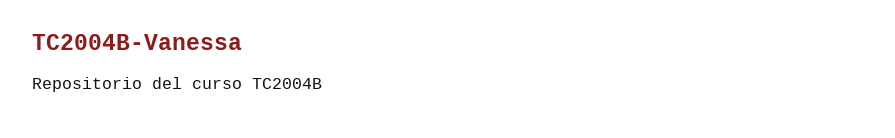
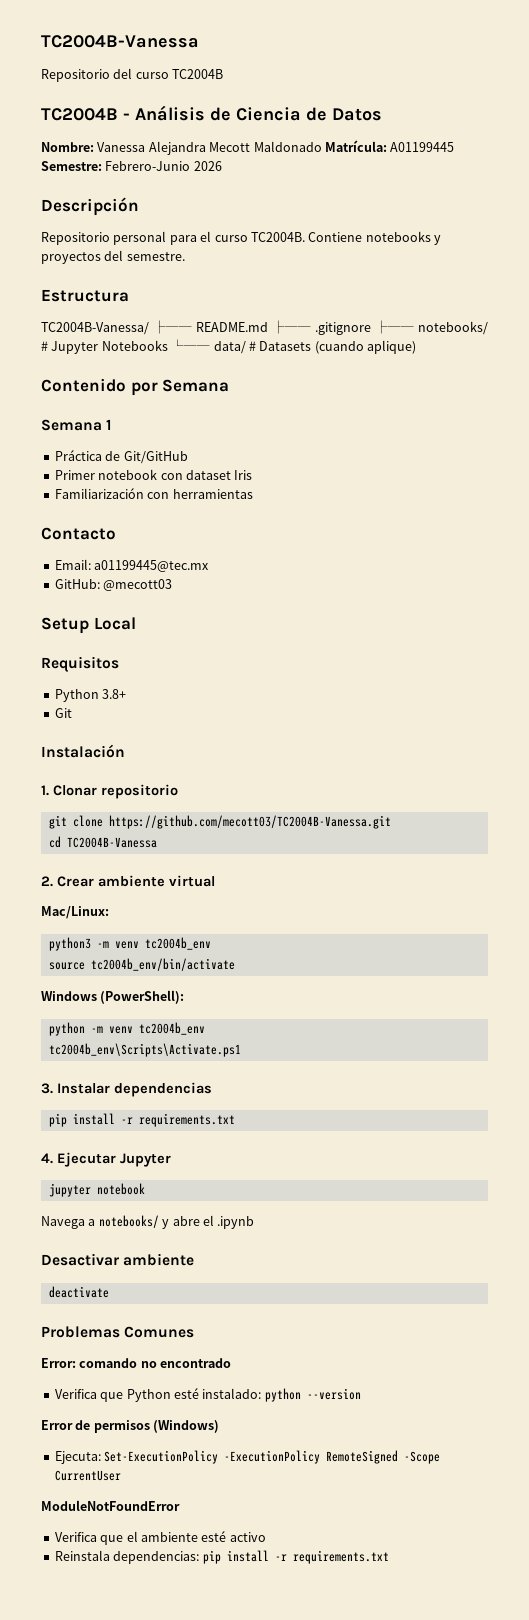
(322, 83) none -> [41,105,382,121] [41,140,455,155] [41,161,222,171] [41,197,139,216] [41,231,441,245] [41,250,185,264] [41,289,129,302] [41,320,488,335] [41,339,416,354] [41,378,230,396] [41,419,113,431] [54,450,188,464] [54,469,253,480] [54,488,253,499] [41,527,116,540] [54,559,210,572] [54,579,173,591] [41,617,136,634] [41,656,119,672] [54,689,127,702] [54,708,72,718] [41,744,125,758] [41,784,178,799] [48,815,391,829] [48,836,157,848] [41,875,215,887] [41,906,109,919] [48,937,211,951] [48,958,235,971] [41,990,185,1004] [48,1022,205,1036] [48,1043,241,1057] [41,1082,212,1097] [48,1113,235,1127] [41,1152,171,1167] [48,1183,145,1197] [41,1215,255,1229] [41,1253,195,1266] [48,1286,109,1298] [41,1326,195,1338] [41,1358,232,1368] [54,1388,361,1402] [41,1420,220,1433] [54,1450,441,1464] [54,1470,121,1481] [41,1500,180,1511] [54,1531,266,1545] [54,1550,389,1564] // TC2004B - Análisis de Ciencia de Datos // Nombre: Vanessa Alejandra Mecott Maldonado Matrícula: A01199445 Semestre: Febrero-Junio 2026 // Descripción // Repositorio personal para el curso TC2004B. Contiene notebooks y proyectos del semestre. // Estructura // TC2004B-Vanessa/ ├── README.md ├── .gitignore ├── notebooks/ # Jupyter Notebooks └── data/ # Datasets (cuando aplique) // Contenido por Semana // Semana 1 // Práctica de Git/GitHub // Primer notebook con dataset Iris // Familiarización con herramientas // Contacto // Email: a01199445@tec.mx // GitHub: @mecott03 // Setup Local // Requisitos // Python 3.8+ // Git // Instalación // 1. Clonar repositorio // git clone https://github.com/mecott03/TC2004B-Vanessa.git // cd TC2004B-Vanessa // 2. Crear ambiente virtual // Mac/Linux: // python3 -m venv tc2004b_env // source tc2004b_env/bin/activate // Windows (PowerShell): // python -m venv tc2004b_env // tc2004b_env\Scripts\Activate.ps1 // 3. Instalar dependencias // pip install -r requirements.txt // 4. Ejecutar Jupyter // jupyter notebook // Navega a notebooks/ y abre el .ipynb // Desactivar ambiente // deactivate // Problemas Comunes // Error: comando no encontrado // Verifica que Python esté instalado: python --version // Error de permisos (Windows) // Ejecuta: Set-ExecutionPolicy -ExecutionPolicy RemoteSigned -Scope CurrentUser // ModuleNotFoundError // Verifica que el ambiente esté activo // Reinstala dependencias: pip install -r requirements.txt

